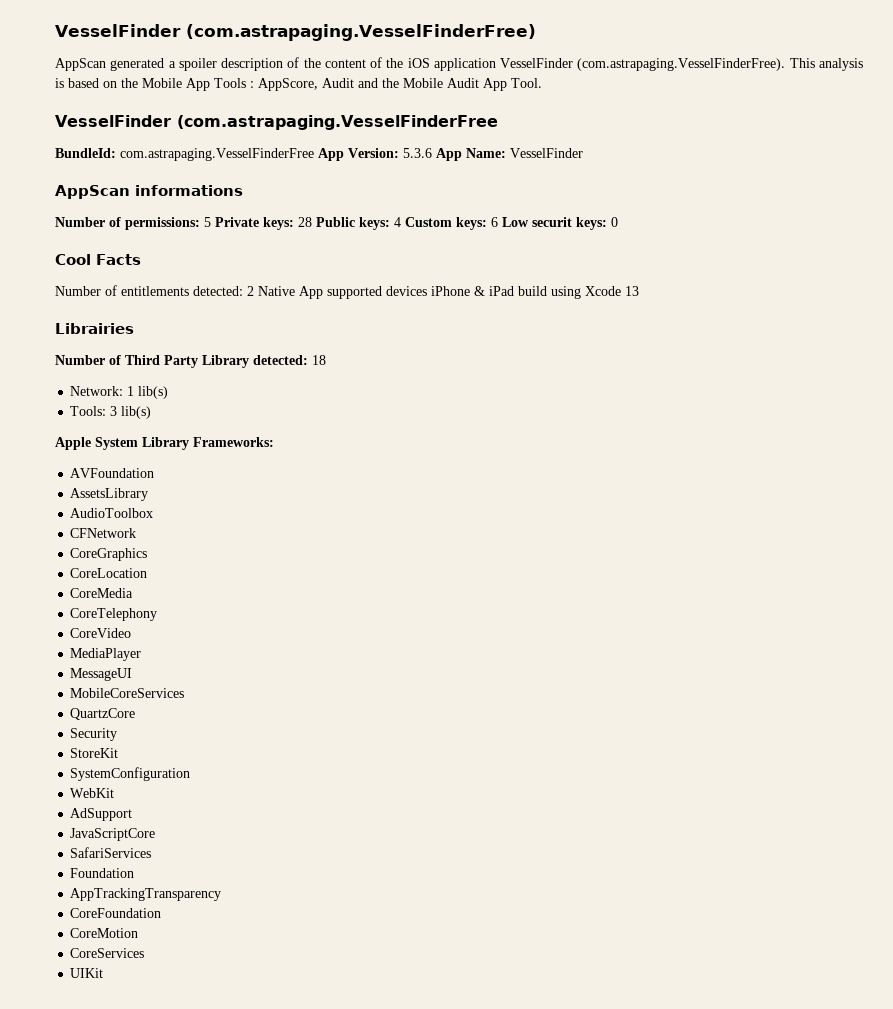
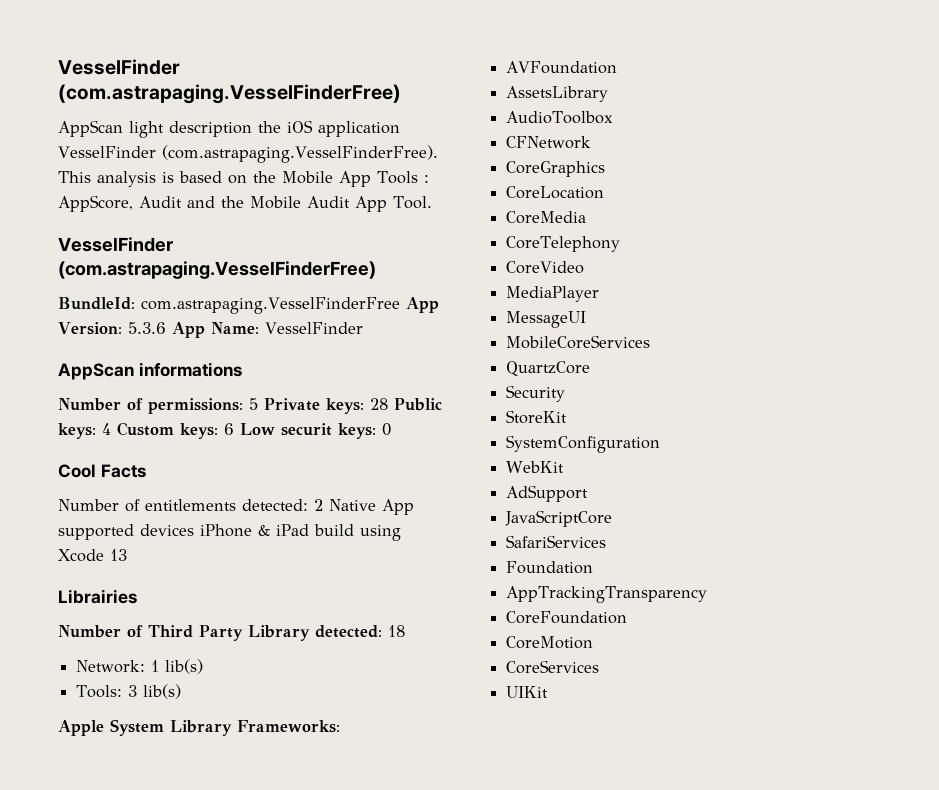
[110,57,383,71] generated a spoiler description of the content of -> [129,121,252,138] light description
[176,115,498,130] (com.astrapaging.VesselFinderFree -> [58,261,376,279] (com.astrapaging.VesselFinderFree)

